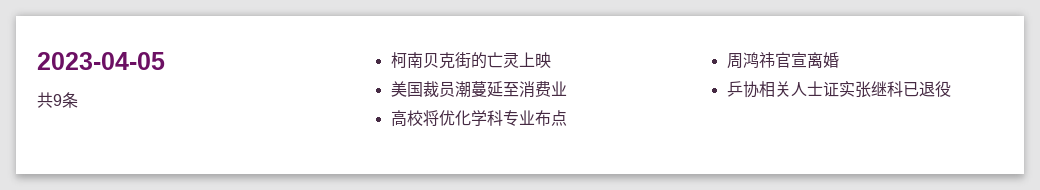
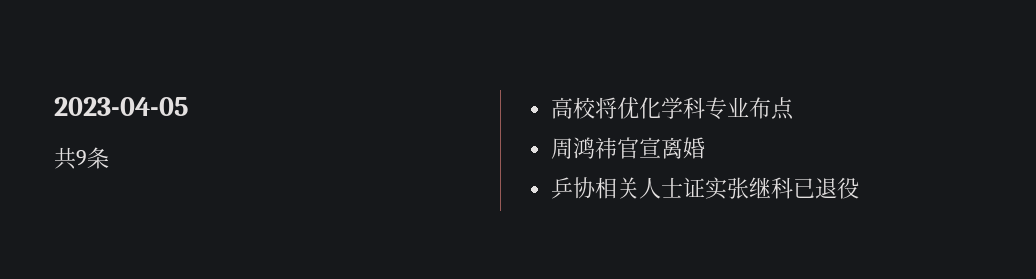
[390,52,551,69] [390,81,567,98] // 柯南贝克街的亡灵上映 // 美国裁员潮蔓延至消费业 -> (109, 158) none

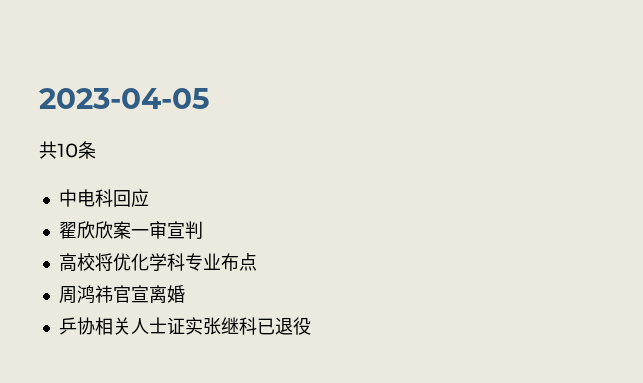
[76,150,87,166] 9 -> [57,143,78,158] 10
(109, 158) none -> [58,189,149,207] [58,221,203,239] // 中电科回应 // 翟欣欣案一审宣判

